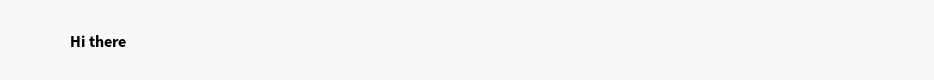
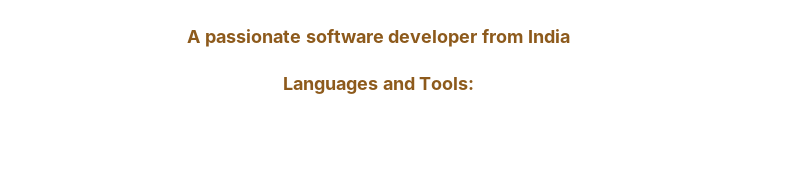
[70,35,127,47] Hi there -> [186,29,571,47] [282,77,475,94] A passionate software developer from India // Languages and Tools:

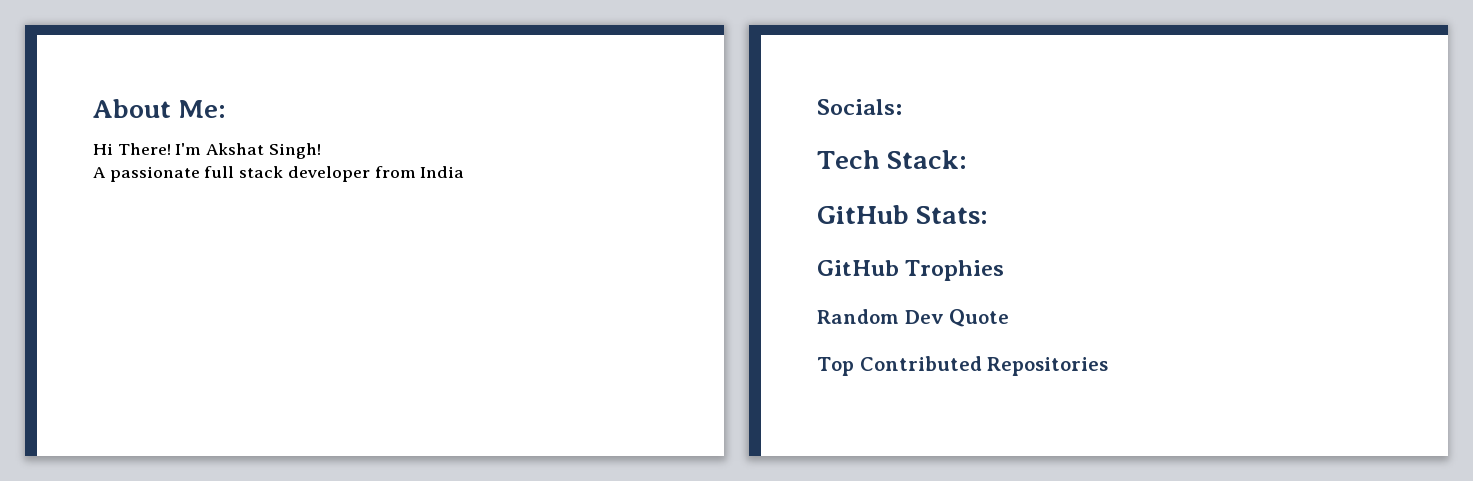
[186,29,571,47] [282,77,475,94] A passionate software developer from India // Languages and Tools: -> [93,99,227,118] [93,143,321,159] [93,166,465,182] [817,99,902,115] [817,150,968,169] [817,205,989,224] [817,260,1005,281] [817,309,1010,327] [817,356,1109,376] About Me: // Hi There! I'm Akshat Singh! // A passionate full stack developer from India // Socials: // Tech Stack: // GitHub Stats: // GitHub Trophies // Random Dev Quote // Top Contributed Repositories

